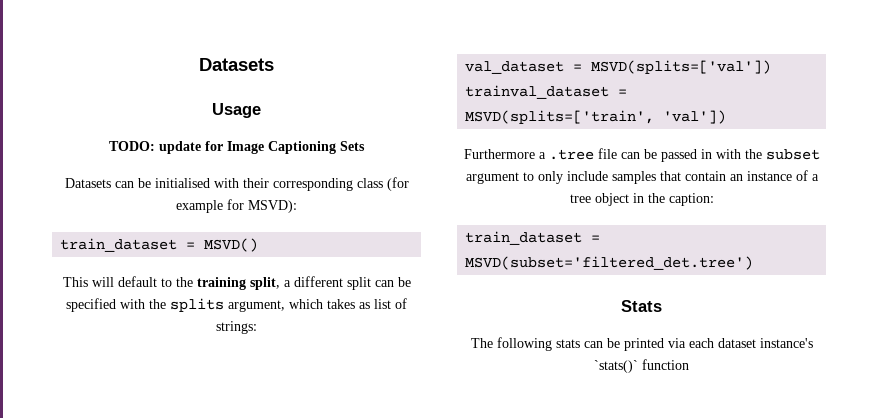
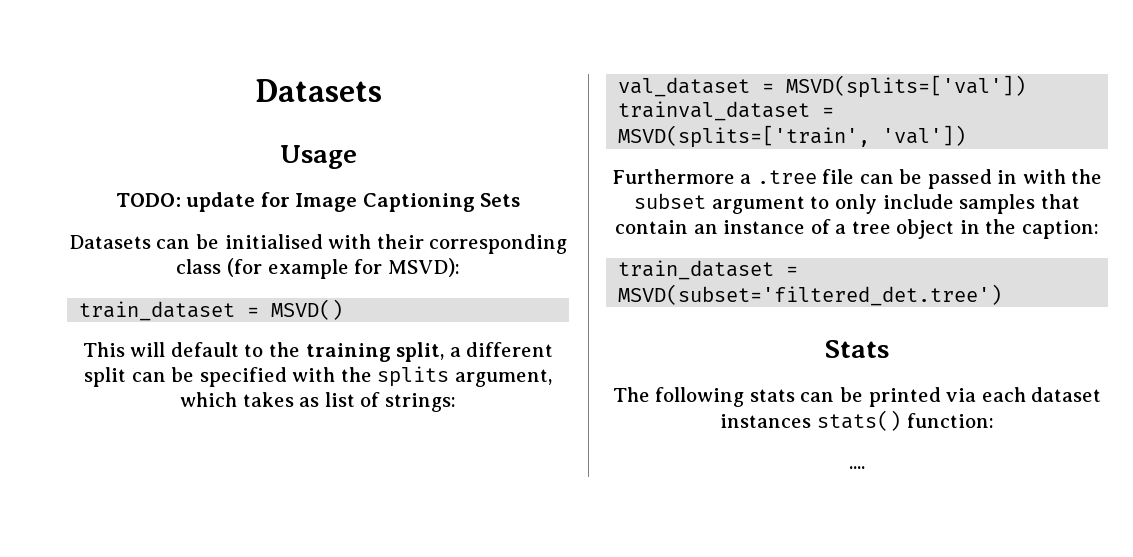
[759,338,813,348] [594,359,689,373] instance's `stats()` function -> [720,410,994,431] [849,466,865,469] instances stats() function: // ....

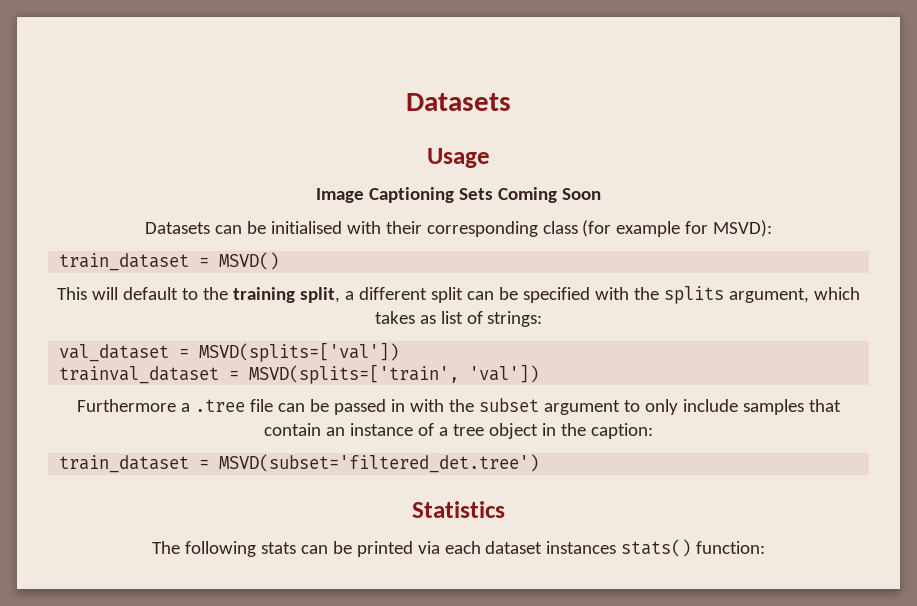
[115,192,290,212] TODO: update for -> (490, 158) none
(521, 200) none -> [497,187,601,203] Coming Soon
[825,340,889,358] Stats -> [412,501,505,518] Statistics
[849,466,865,469] // .... -> (766, 547) none

